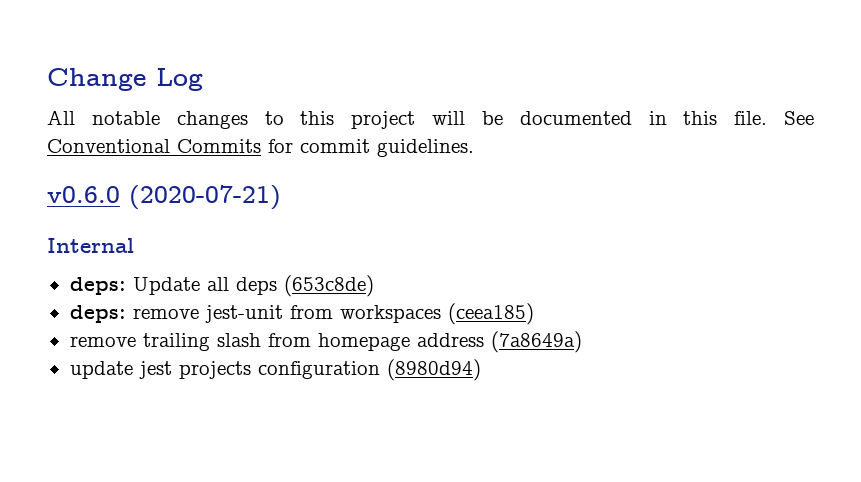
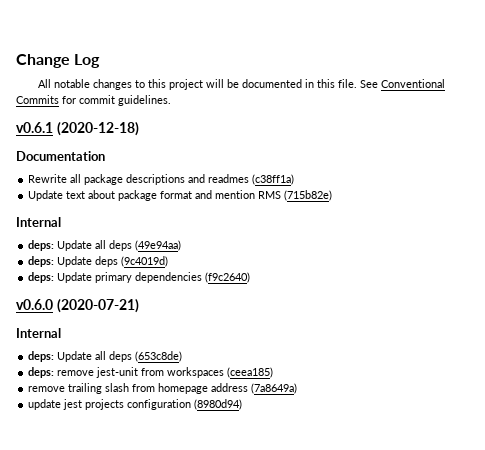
(474, 148) none -> [16,122,139,136] [16,151,105,161] [28,174,295,185] [28,190,333,201] [16,217,61,227] [28,240,182,251] [28,256,169,267] [28,272,251,283] // v0.6.1 (2020-12-18) // Documentation // Rewrite all package descriptions and readmes (c38ff1a) // Update text about package format and mention RMS (715b82e) // Internal // deps: Update all deps (49e94aa) // deps: Update deps (9c4019d) // deps: Update primary dependencies (f9c2640)

